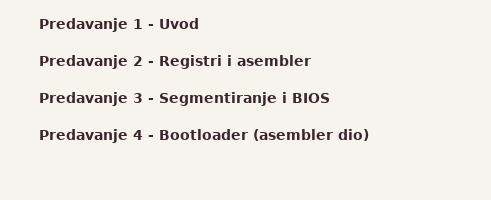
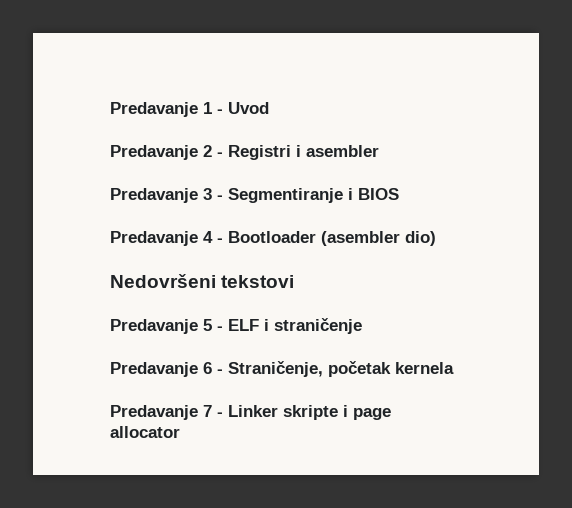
(369, 135) none -> [110,274,295,288] [110,318,362,334] [110,361,454,377] [110,405,391,420] [110,426,180,438] // Nedovršeni tekstovi // Predavanje 5 - ELF i straničenje // Predavanje 6 - Straničenje, početak kernela // Predavanje 7 - Linker skripte i page allocator

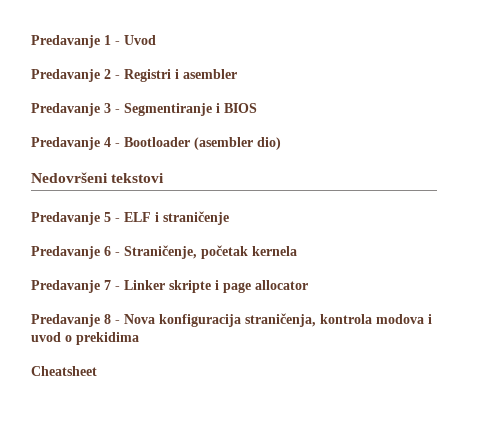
(180, 432) none -> [31,313,432,327] [31,332,139,345] [31,366,97,376] // Predavanje 8 - Nova konfiguracija straničenja, kontrola modova i uvod o prekidima // Cheatsheet

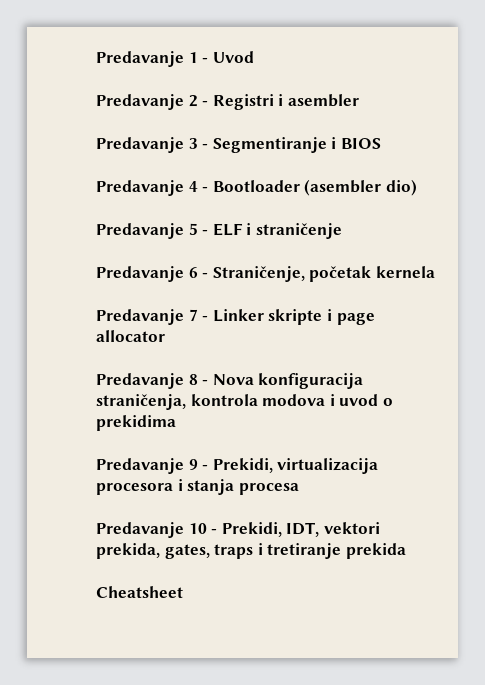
[31,172,165,183] // Nedovršeni tekstovi -> (417, 187) none
(139, 338) none -> [96,458,379,474] [96,479,299,495] [96,522,380,538] [96,543,406,559] // Predavanje 9 - Prekidi, virtualizacija procesora i stanja procesa // Predavanje 10 - Prekidi, IDT, vektori prekida, gates, traps i tretiranje prekida

